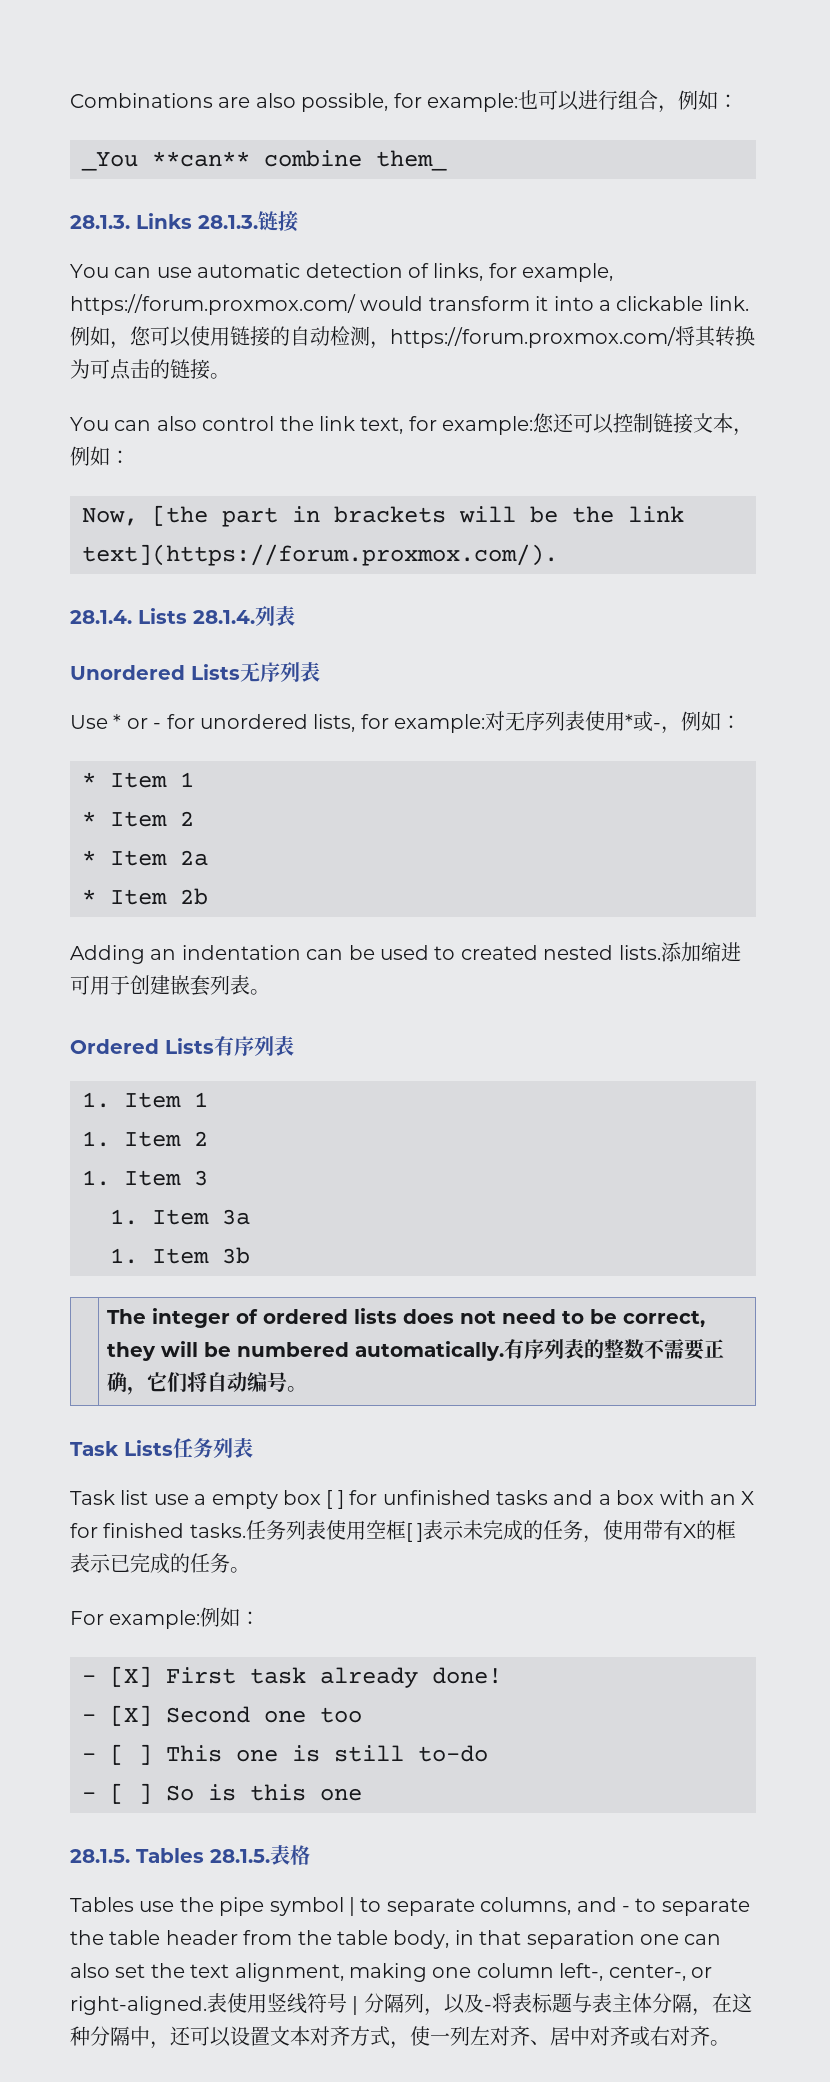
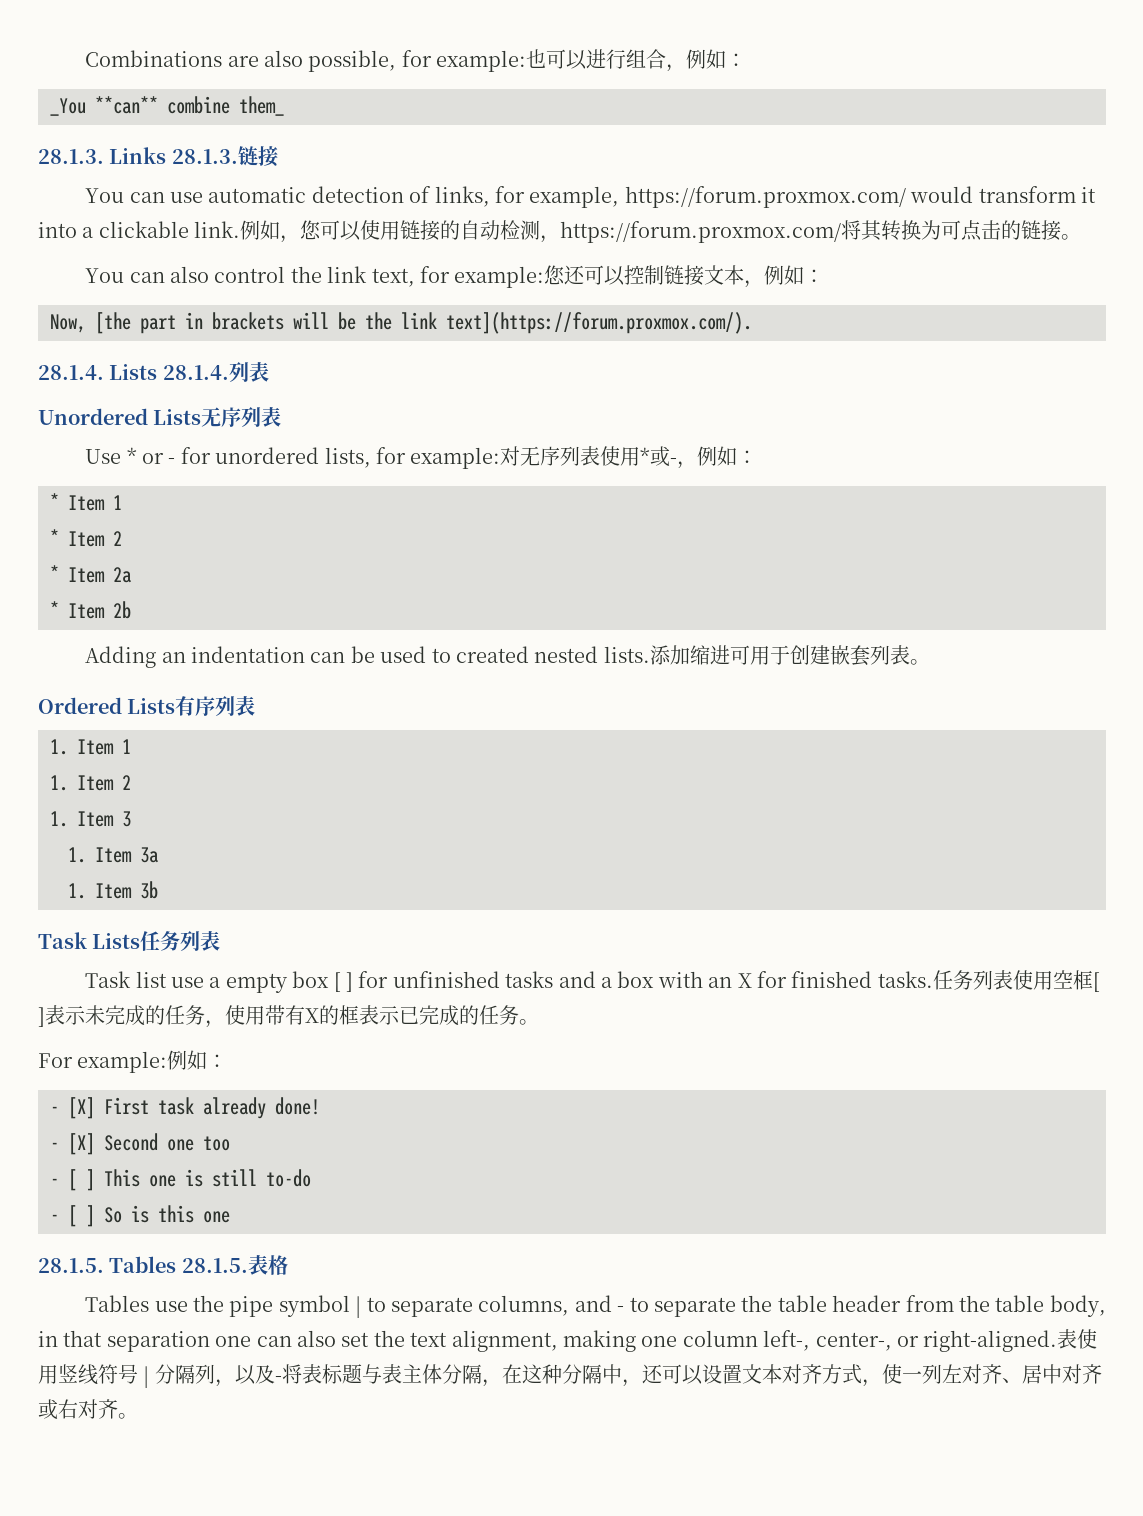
[107,1308,706,1328] [107,1338,725,1361] [107,1372,308,1395] // | The integer of ordered lists does not need to be correct, they will be numbered automatically.有序列表的整数不需要正确，它们将自动编号。 -> (158, 890) none

